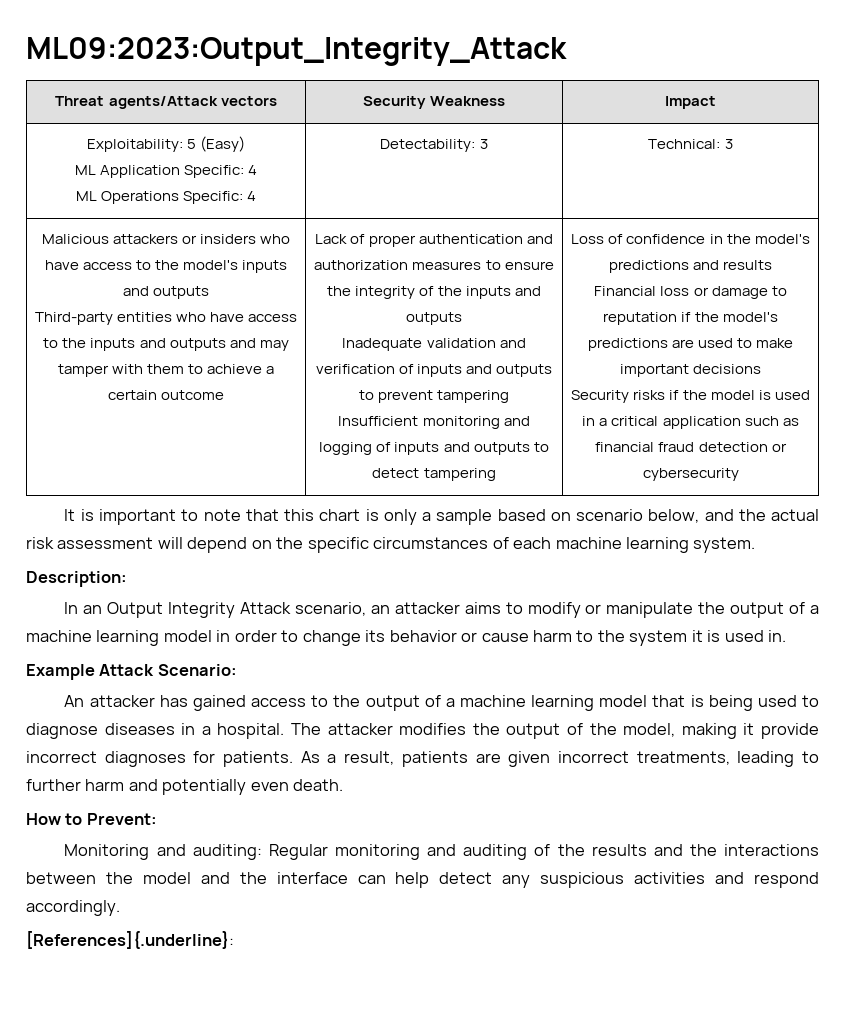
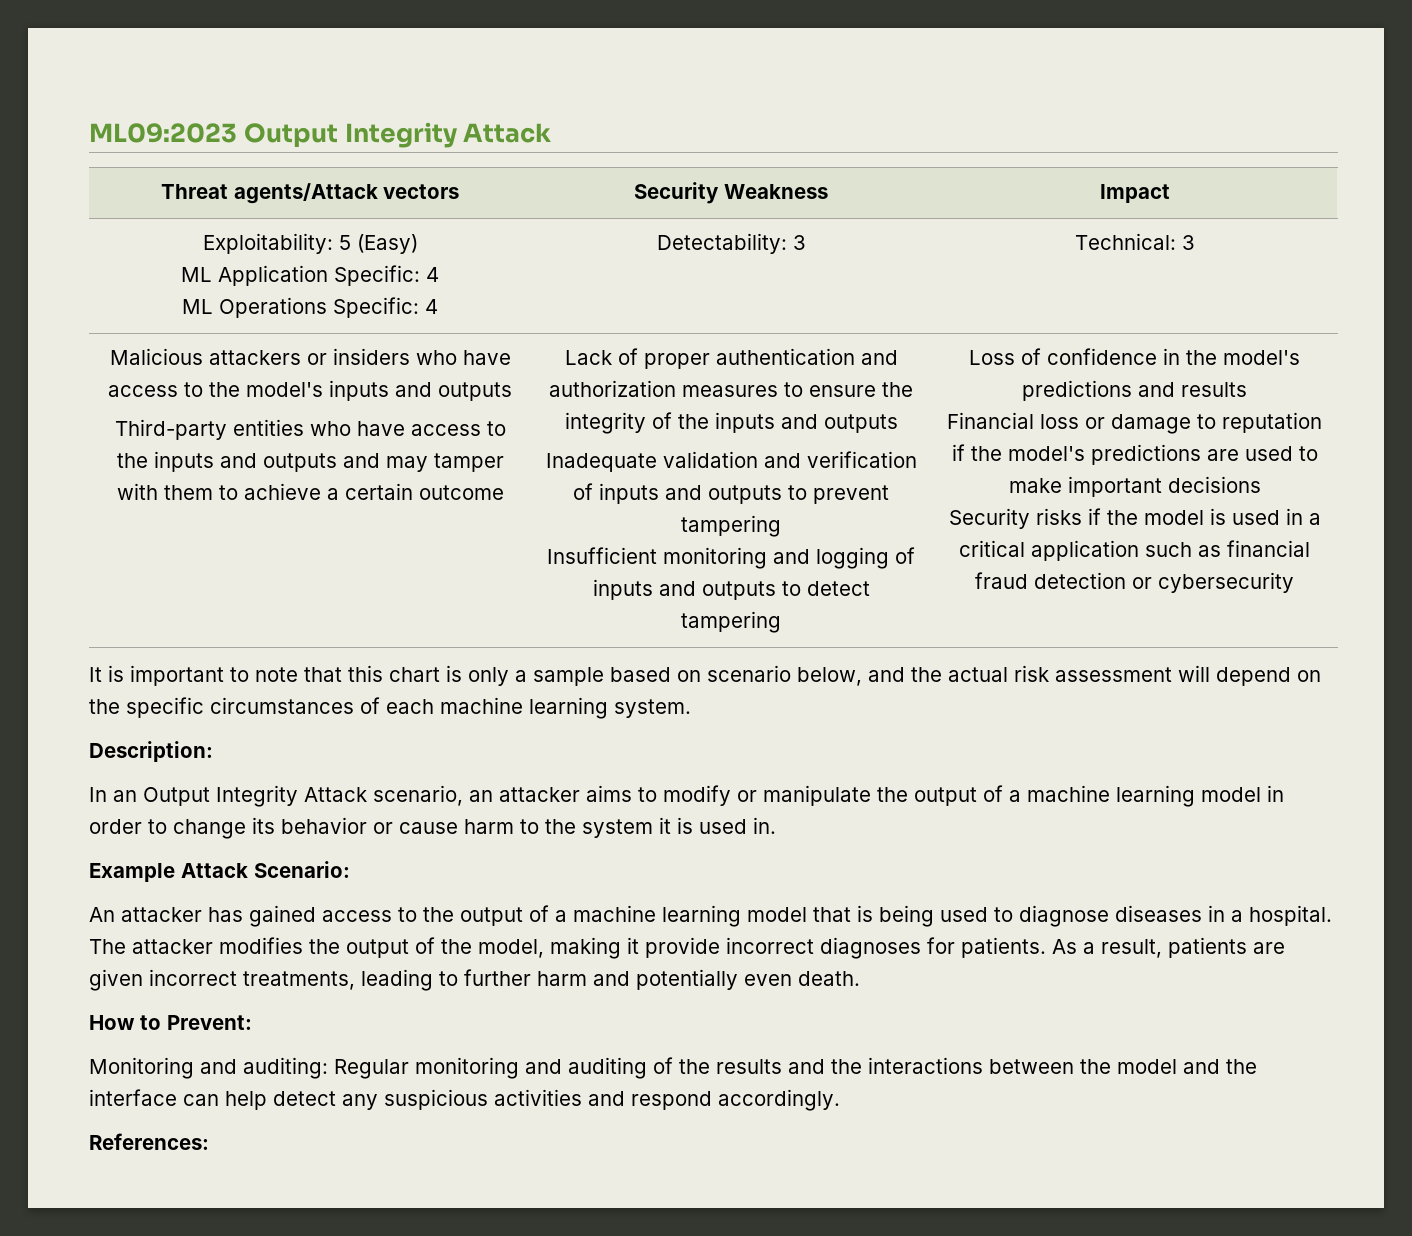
[26,37,567,66] ML09:2023:Output_Integrity_Attack -> [89,122,552,148] ML09:2023 Output Integrity Attack
[26,931,234,949] [References]{.underline}: -> [89,1133,209,1150] References:

